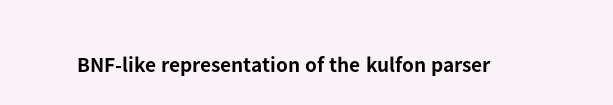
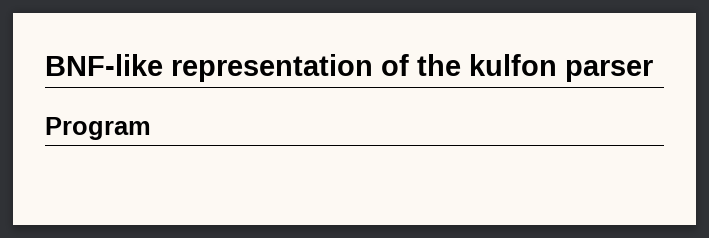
(491, 68) none -> [45,117,151,140] // Program

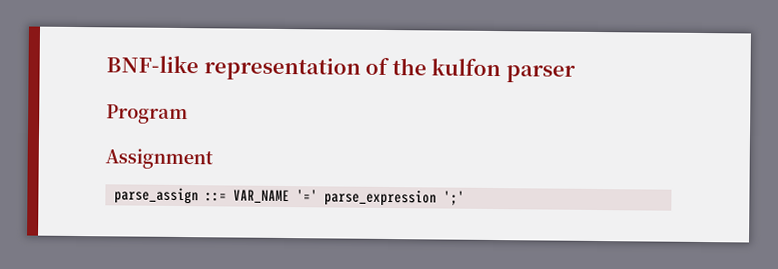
(151, 128) none -> [105,148,213,170] [113,187,465,207] // Assignment // parse_assign ::= VAR_NAME '=' parse_expression ';'

